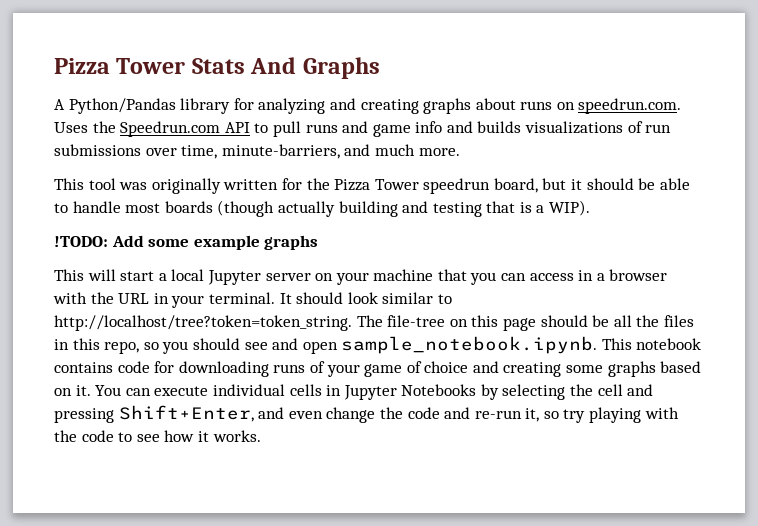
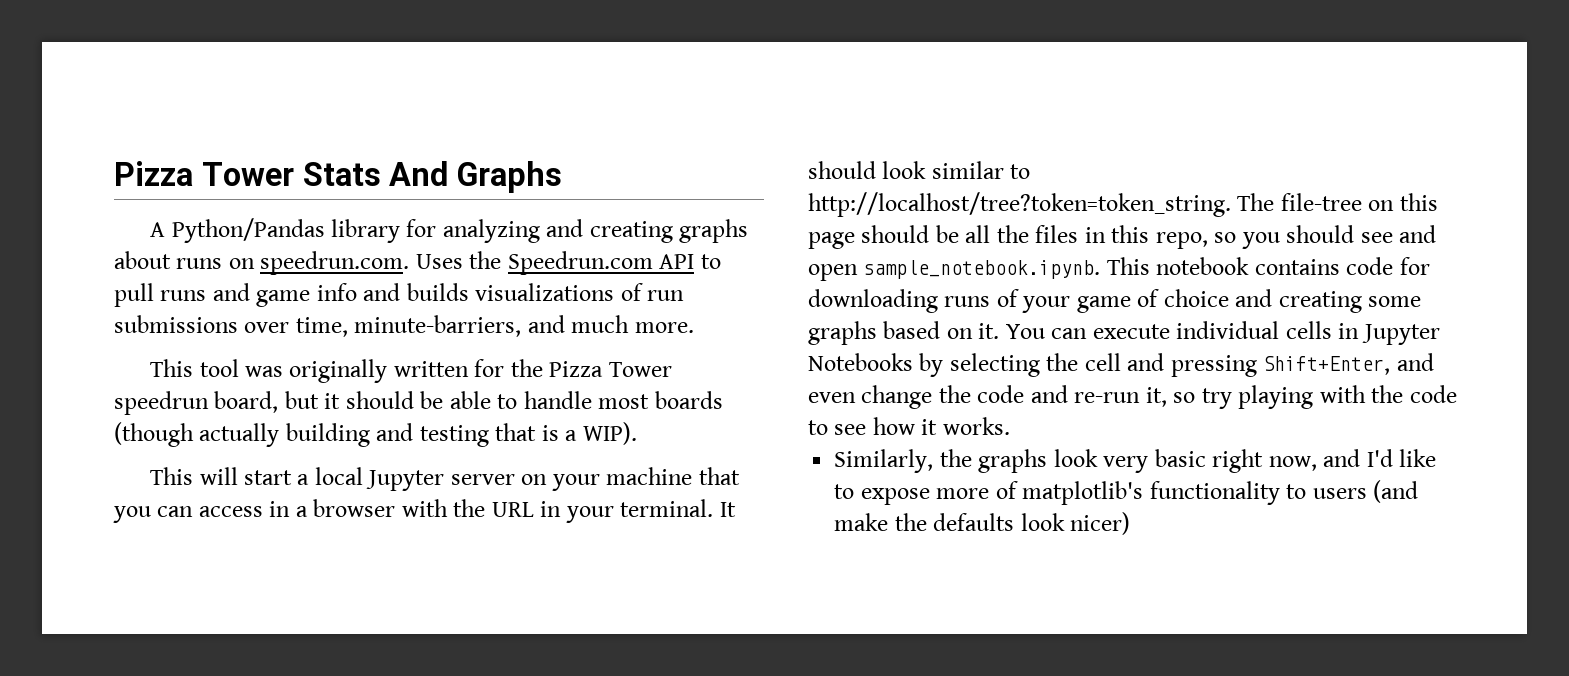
[54,235,319,250] // !TODO: Add some example graphs -> (637, 433) none
(261, 436) none -> [834,449,1437,473] [834,480,1419,505] [834,512,1131,535] // Similarly, the graphs look very basic right now, and I'd like to expose more of matplotlib's functionality to users (and make the defaults look nicer)

